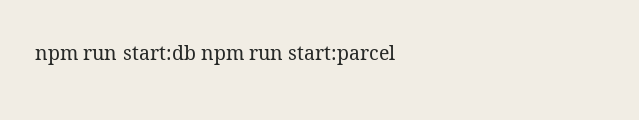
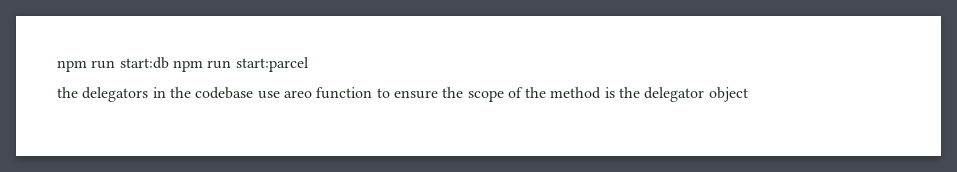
(396, 55) none -> [57,87,748,102] // the delegators in the codebase use areo function to ensure the scope of the method is the delegator object

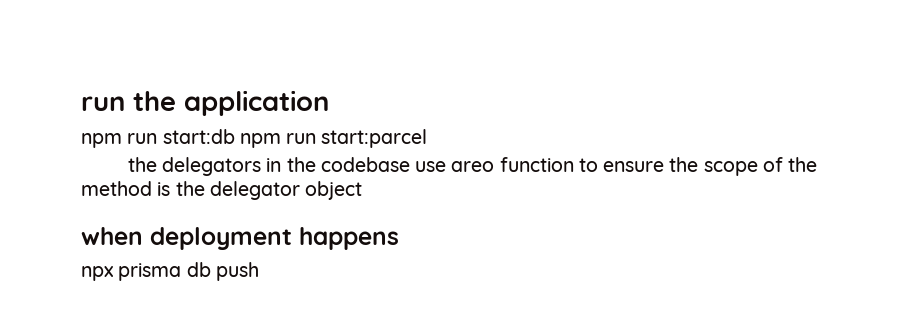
(57, 66) none -> [81,90,329,116] run the application //
(748, 94) none -> [81,227,399,250] [81,262,259,281] // when deployment happens // npx prisma db push

